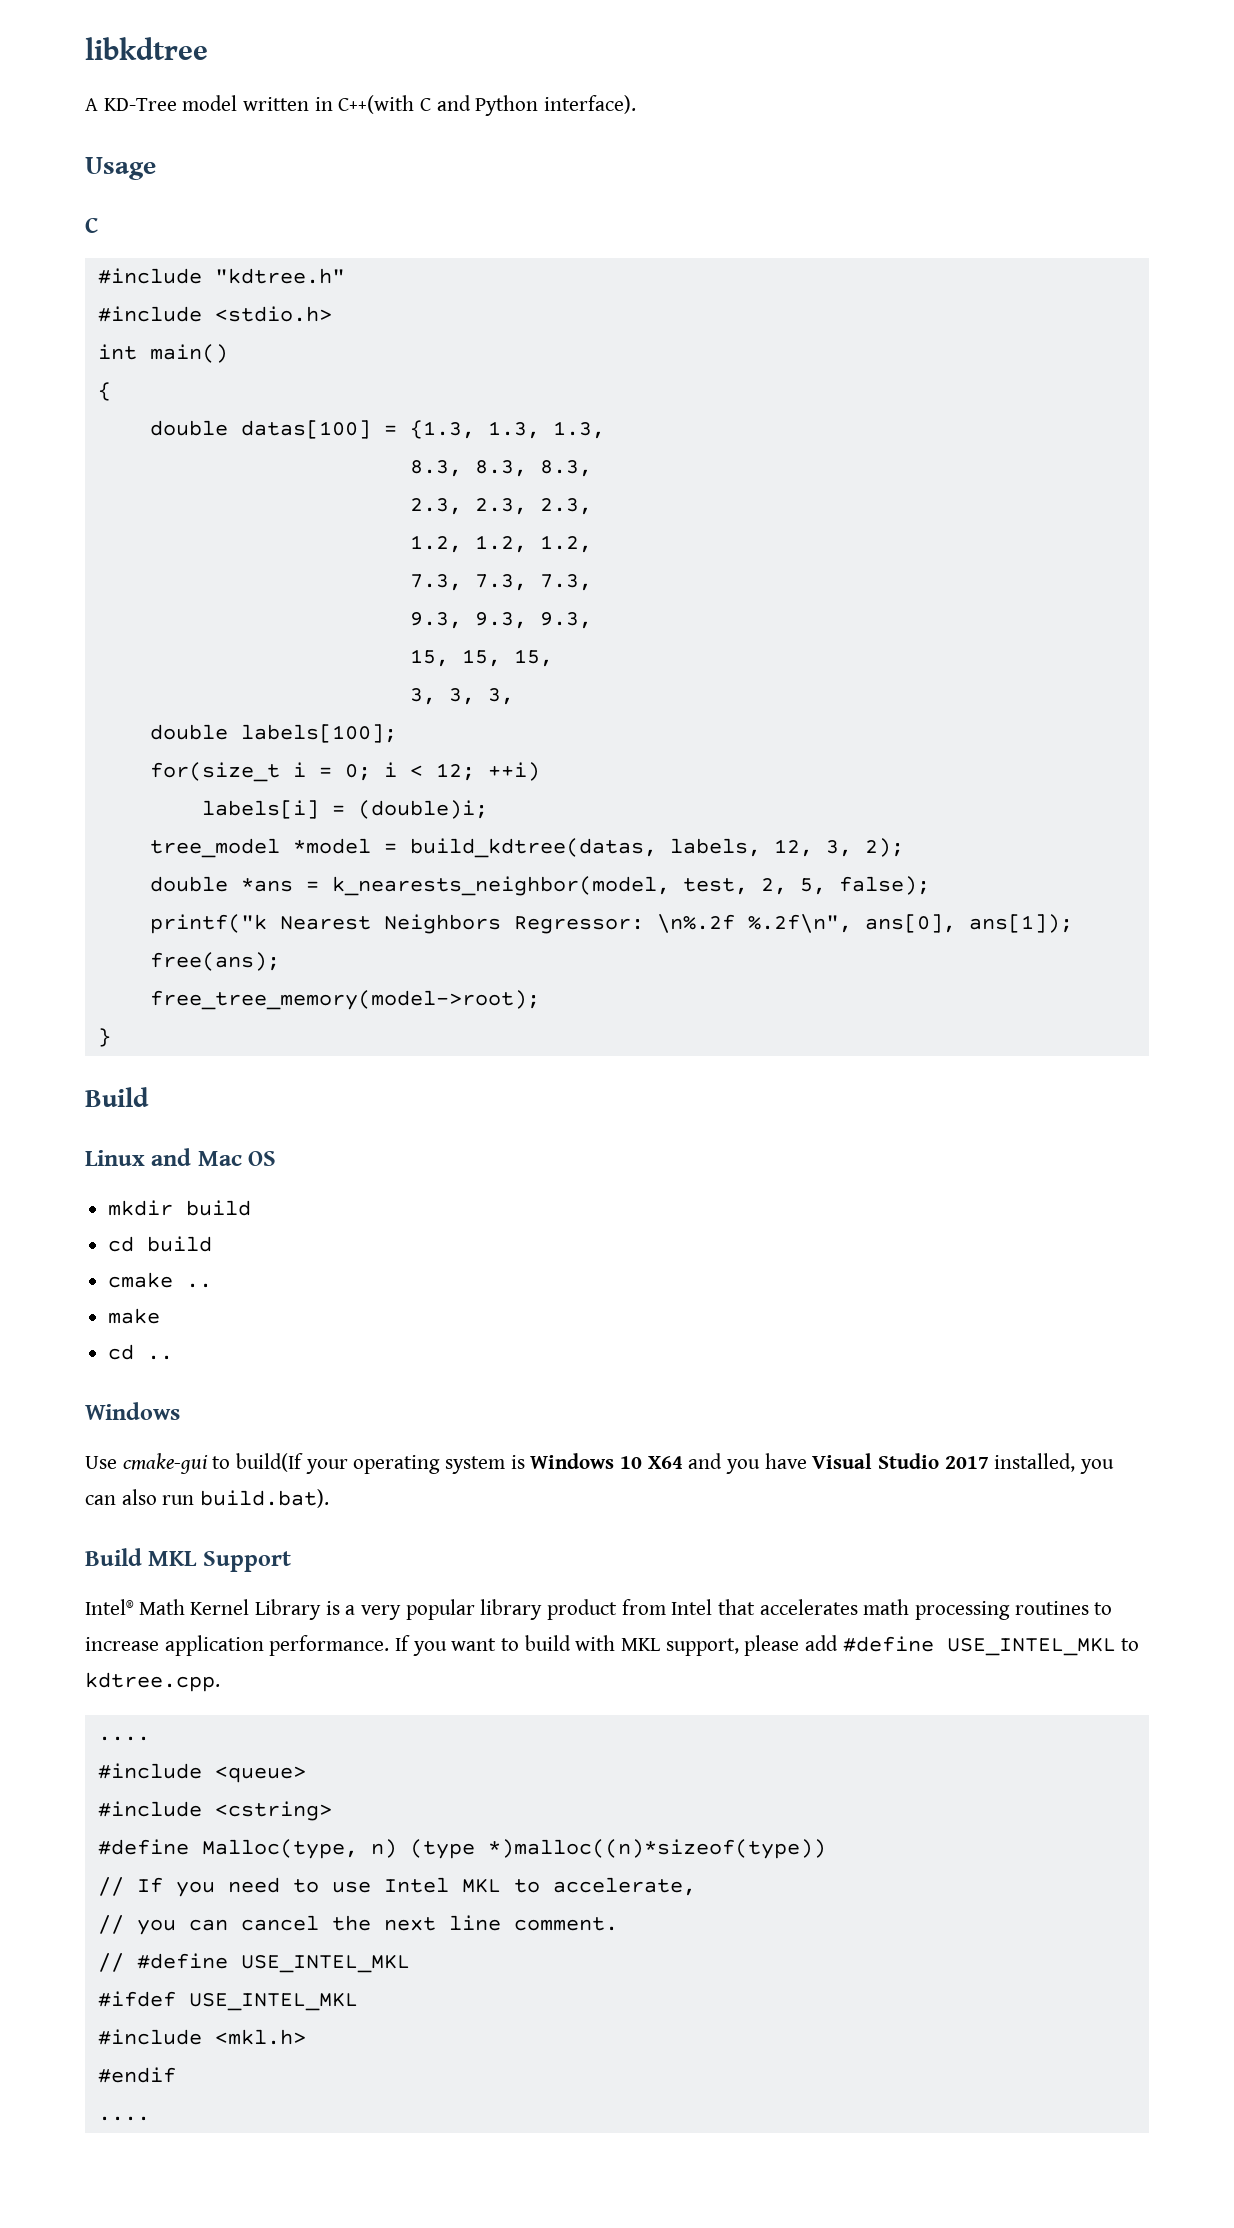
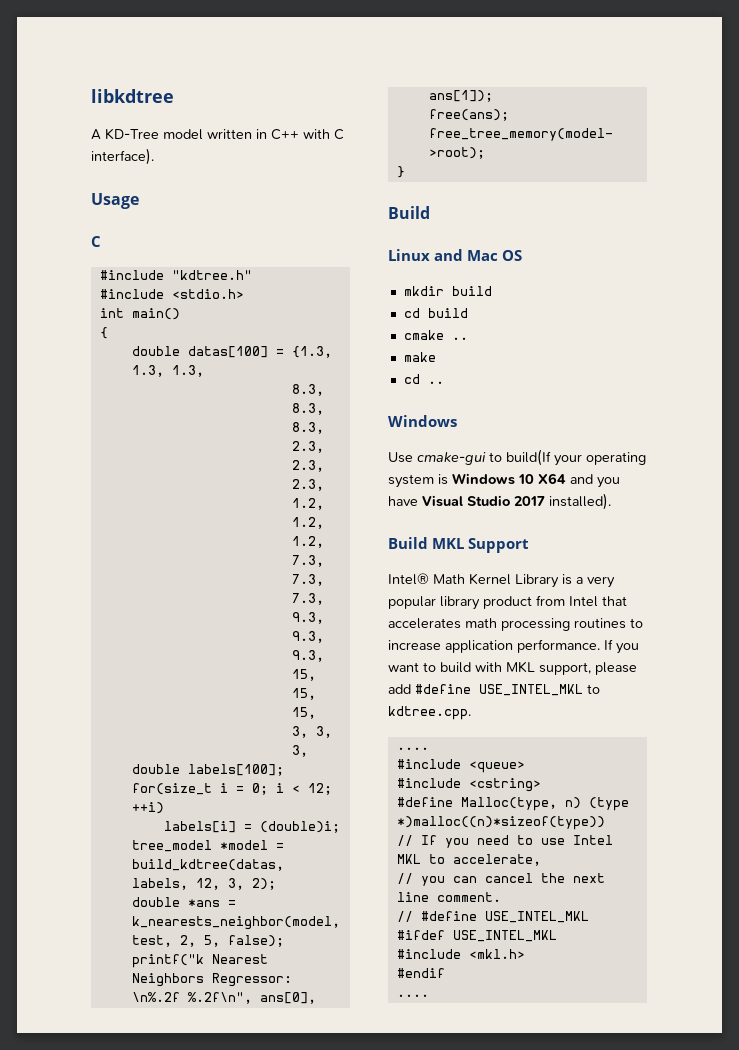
[338,95,539,116] C++(with C and Python -> [271,129,344,140] C++ with C
[994,1453,1115,1474] [85,1489,330,1508] installed, you can also run build.bat). -> [549,493,611,510] installed).

